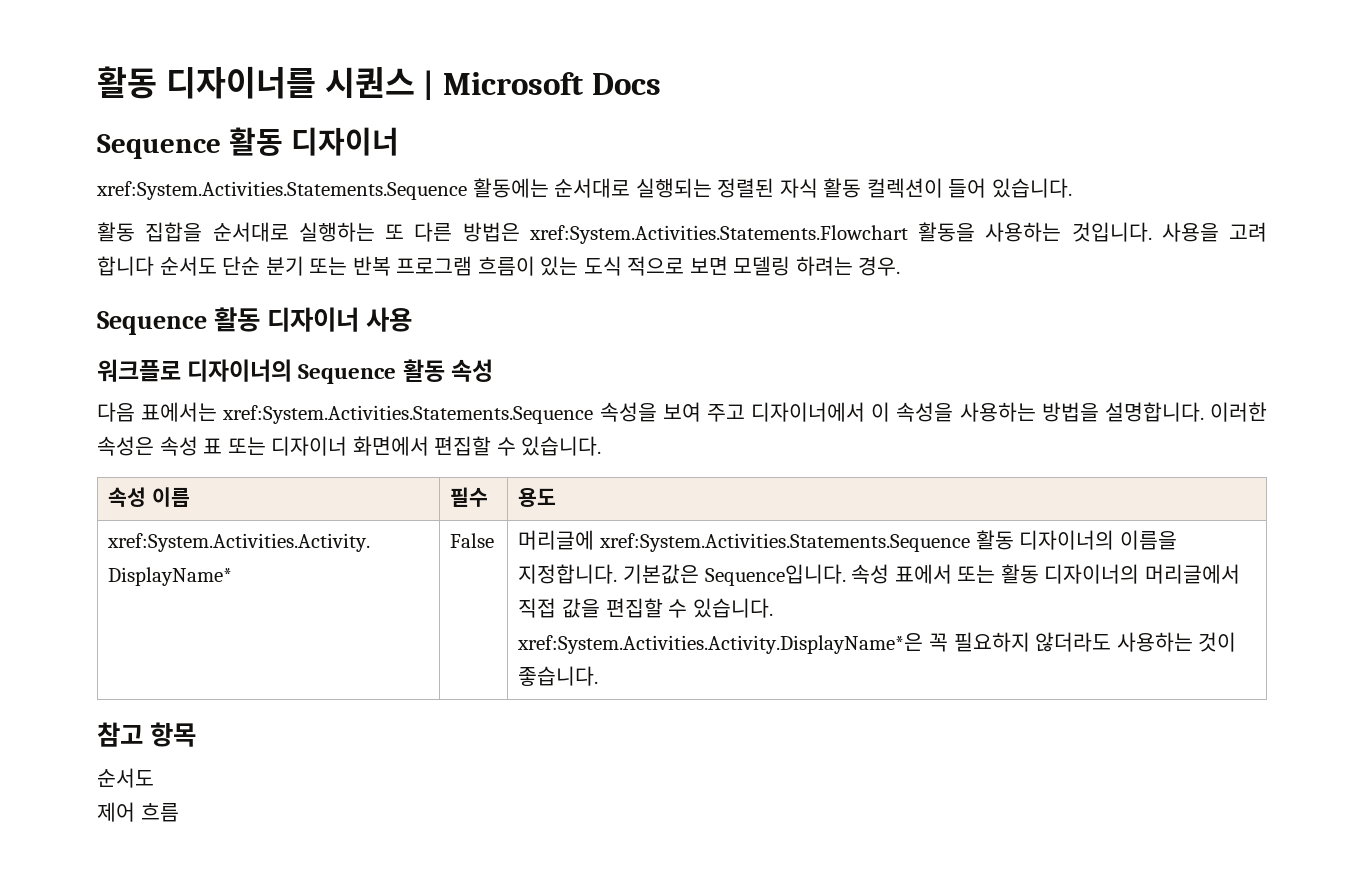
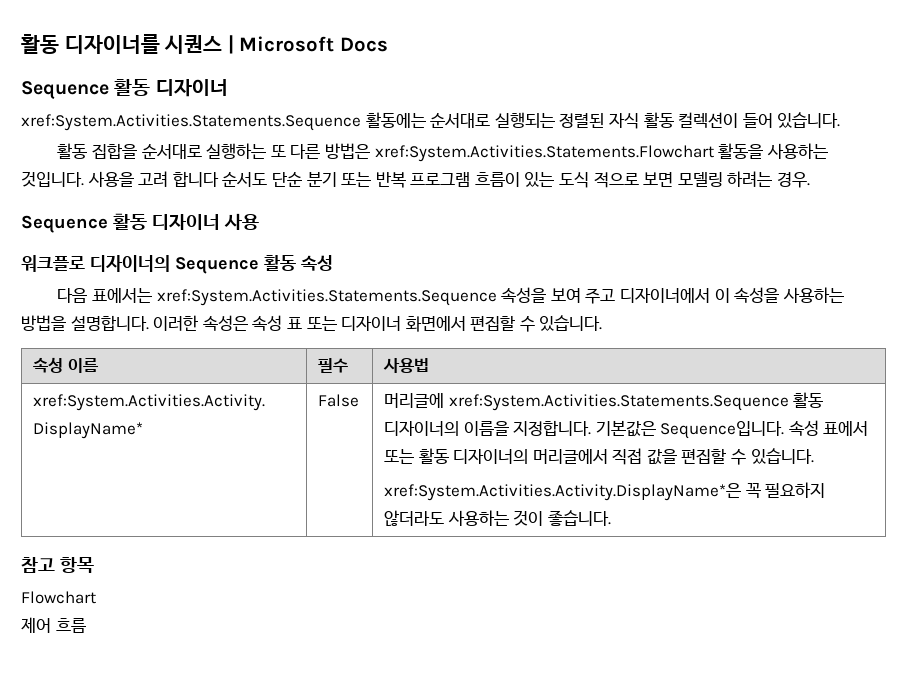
[518,487,557,507] 용도 -> [382,358,429,373] 사용법
[97,768,154,788] 순서도 -> [21,591,96,604] Flowchart

